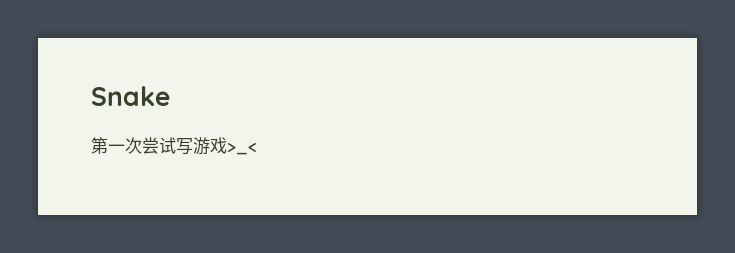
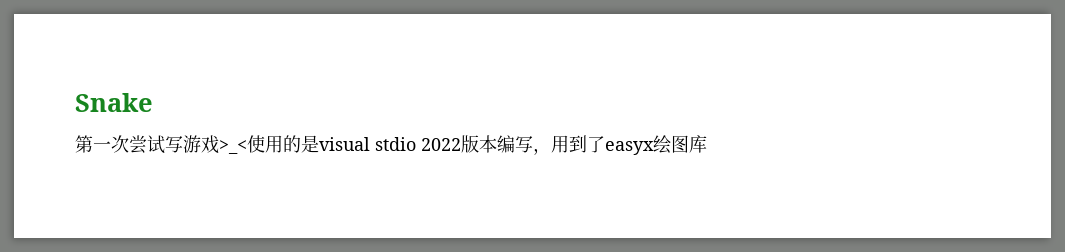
(257, 149) none -> [247,135,707,155] 使用的是visual stdio 2022版本编写，用到了easyx绘图库

